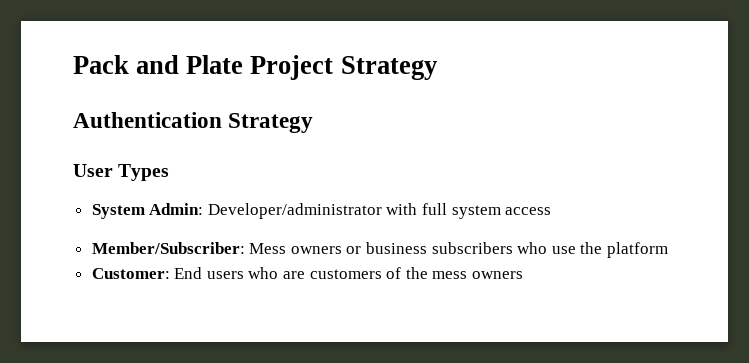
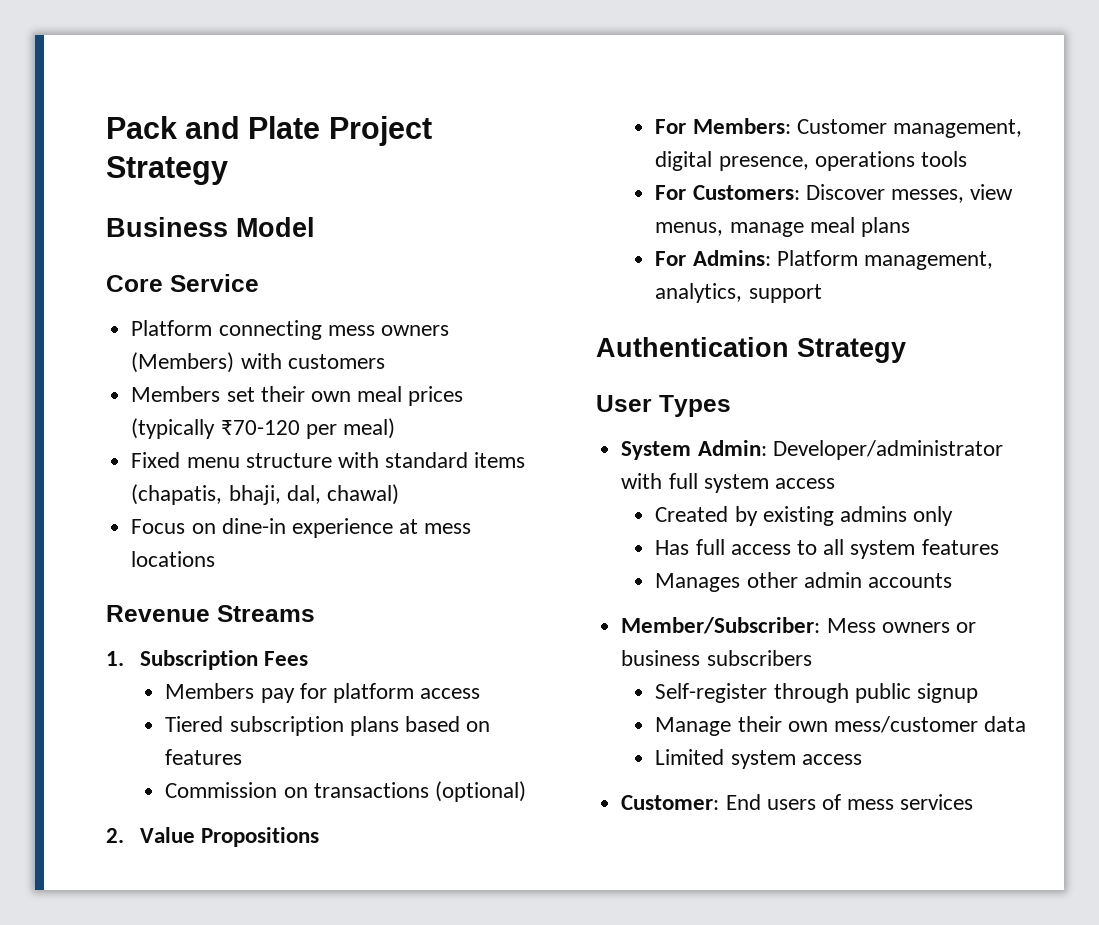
(437, 68) none -> [106,217,315,237] [106,274,259,292] [131,320,449,340] [131,352,385,373] [131,386,464,406] [131,418,395,439] [131,452,526,468] [131,484,399,505] [131,518,472,538] [131,551,216,567] [106,605,315,622] [106,650,309,670] [165,683,481,703] [165,716,491,736] [165,749,243,765] [165,781,527,802] [106,827,320,847] [655,118,1023,138] [655,151,968,171] [655,184,1014,203] [655,217,911,237] [655,250,994,270] [655,283,822,303] // Business Model // Core Service // Platform connecting mess owners (Members) with customers // Members set their own meal prices (typically ₹70-120 per meal) // Fixed menu structure with standard items (chapatis, bhaji, dal, chawal) // Focus on dine-in experience at mess locations // Revenue Streams // 1. Subscription Fees // Members pay for platform access // Tiered subscription plans based on features // Commission on transactions (optional) // 2. Value Propositions // For Members: Customer management, digital presence, operations tools // For Customers: Discover messes, view menus, manage meal plans // For Admins: Platform management, analytics, support
(552, 211) none -> [655,506,954,526] [655,539,999,559] [655,572,953,592] // Created by existing admins only // Has full access to all system features // Manages other admin accounts
[517,242,669,258] [91,267,524,279] who use the platform // Customer: End users who are customers of the mess owners -> [655,683,979,703] [655,716,1027,736] [655,749,862,769] [621,794,974,810] // Self-register through public signup // Manage their own mess/customer data // Limited system access // Customer: End users of mess services

